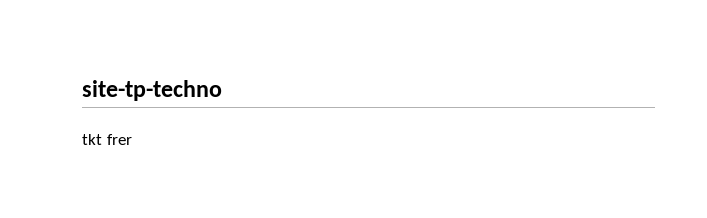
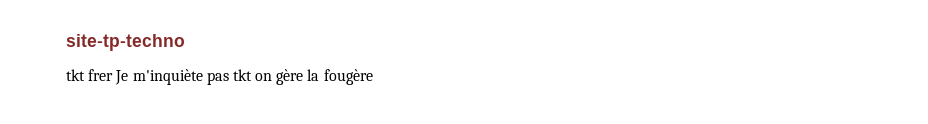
(132, 139) none -> [115,69,373,85] Je m'inquiète pas tkt on gère la fougère

